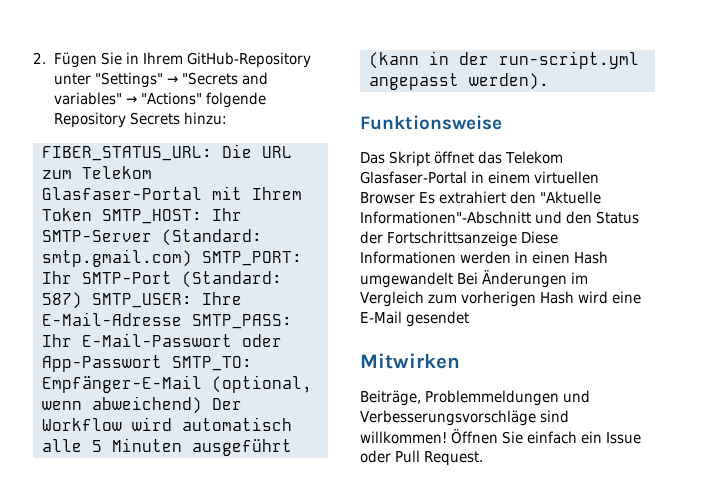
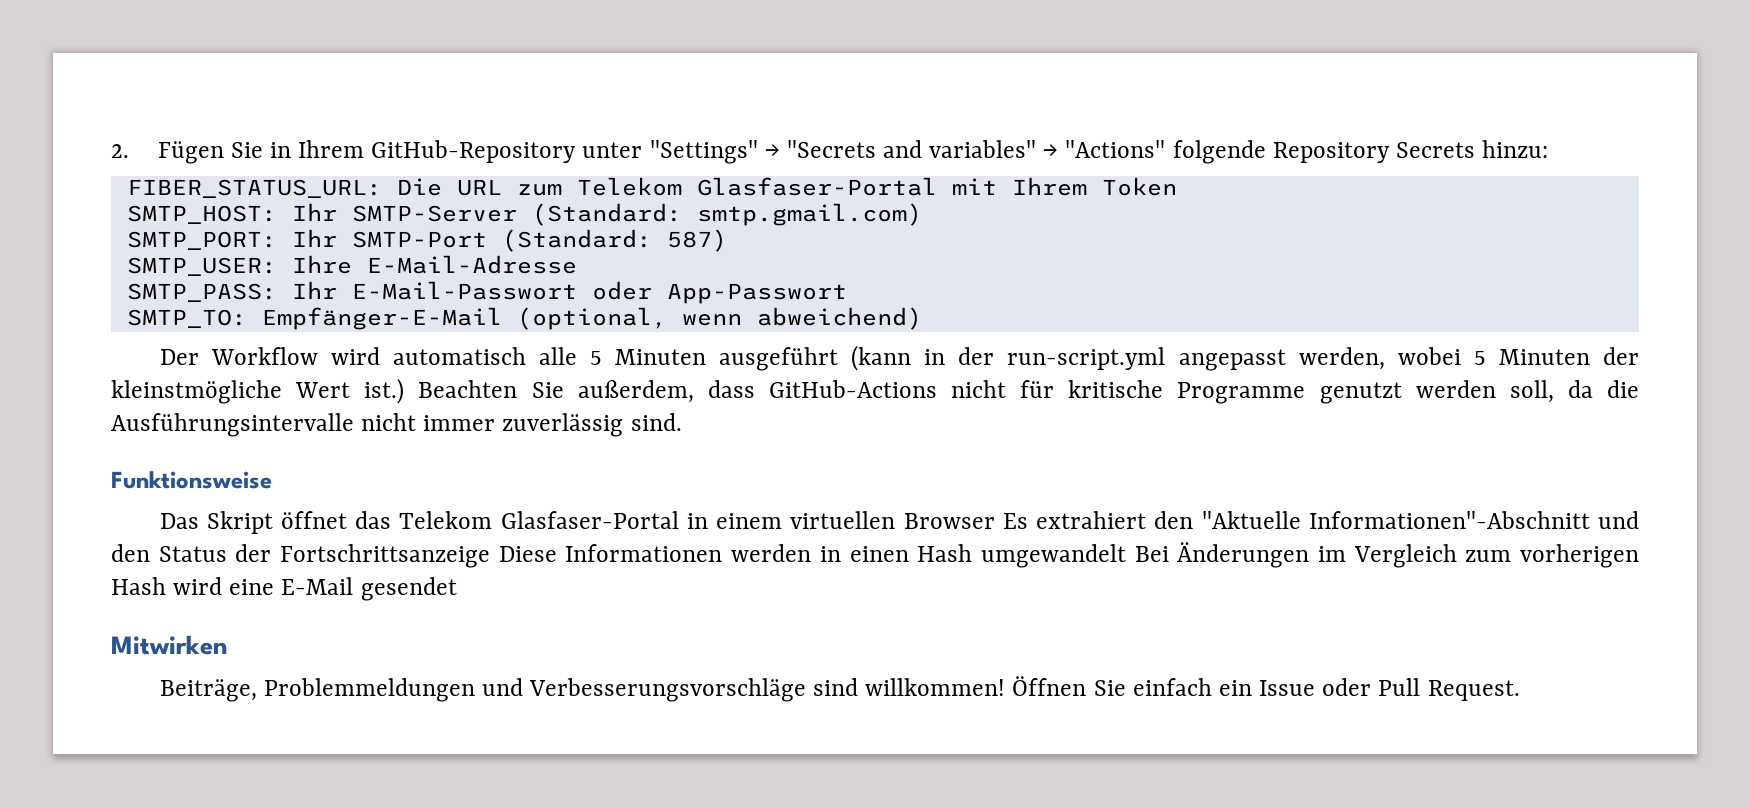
(92, 214) none -> (1177, 186) //
(192, 258) none -> (922, 214) //
(82, 300) none -> (727, 240) //
(182, 319) none -> (577, 264) //
(162, 363) none -> (847, 293) //
(202, 405) none -> (922, 318) //
[469,73,549,90] werden). -> [1298,347,1639,370] [111,378,1639,404] [111,413,682,437] werden, wobei 5 Minuten der kleinstmögliche Wert ist.) Beachten Sie außerdem, dass GitHub-Actions nicht für kritische Programme genutzt werden soll, da die Ausführungsintervalle nicht immer zuverlässig sind.

